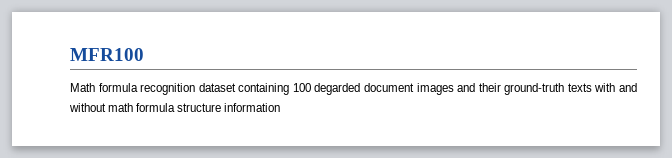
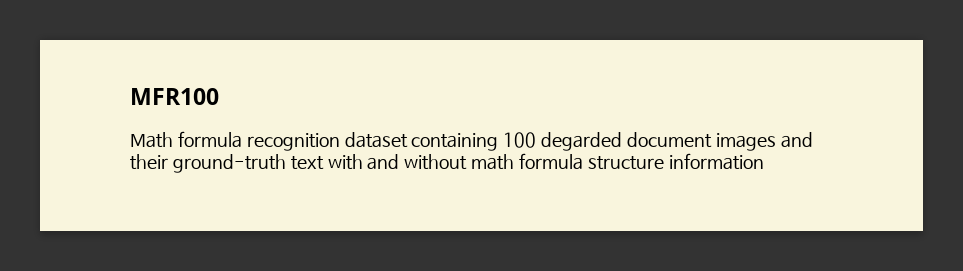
[567,83,592,92] texts -> [290,156,324,170] text

